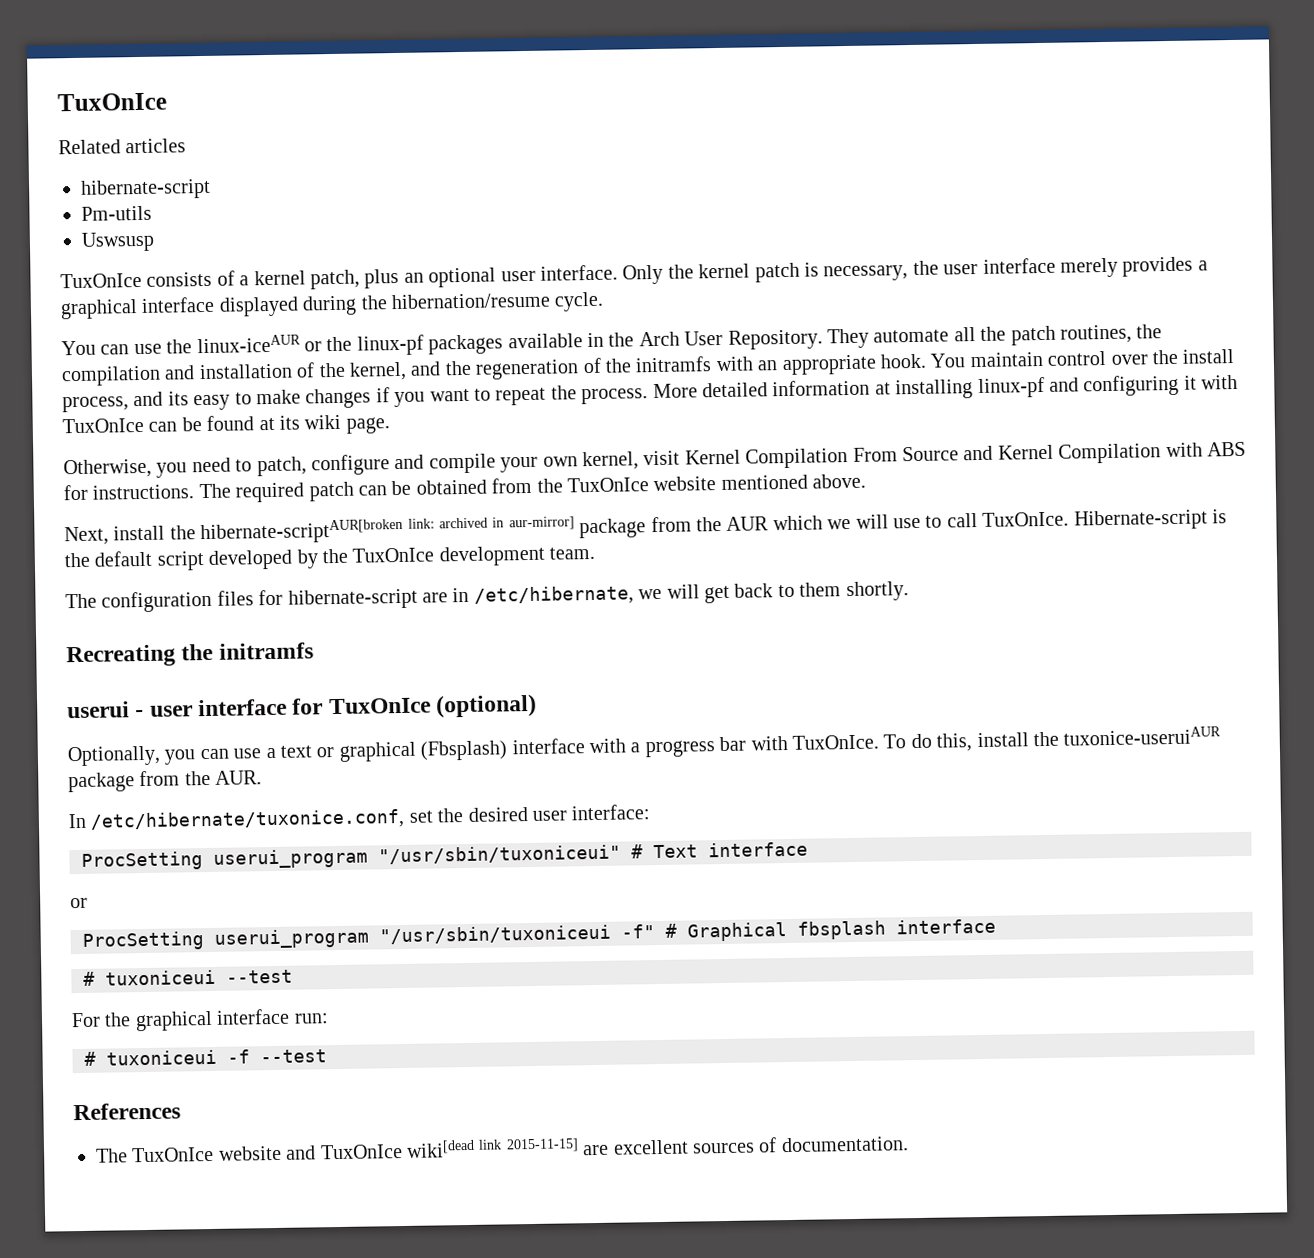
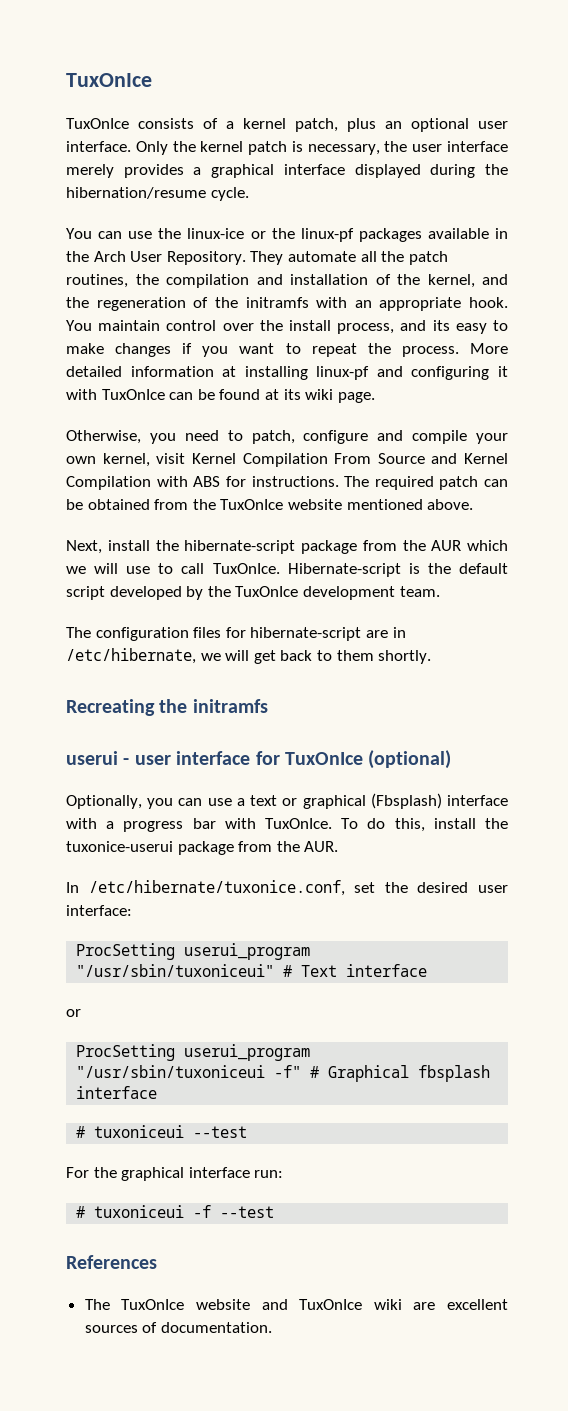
[57,92,167,112] [58,138,187,155] [80,178,211,200] [81,205,152,221] [81,231,155,252] TuxOnIce // Related articles // hibernate-script // Pm-utils // Uswsusp -> [66,73,152,87] TuxOnIce
[196,334,301,354] linux-iceAUR -> [187,228,245,239] linux-ice
[200,516,575,545] hibernate-scriptAUR[broken link: archived in aur-mirror] -> [184,540,296,554] hibernate-script
[1063,726,1222,746] tuxonice-useruiAUR -> [66,841,173,852] tuxonice-userui
[406,1138,579,1158] wiki[dead link 2015-11-15] -> [373,1299,402,1310] wiki

